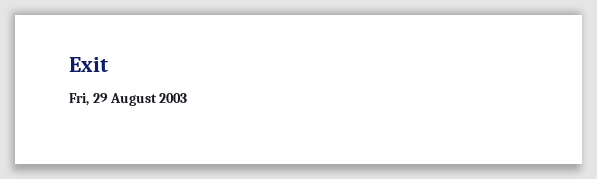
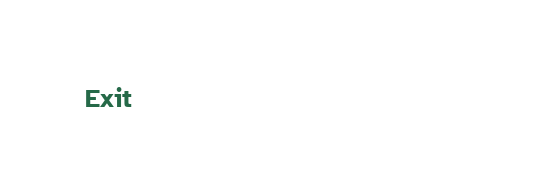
[69,93,188,106] // Fri, 29 August 2003 -> (132, 97) none

